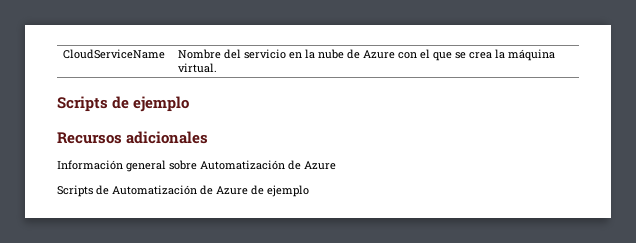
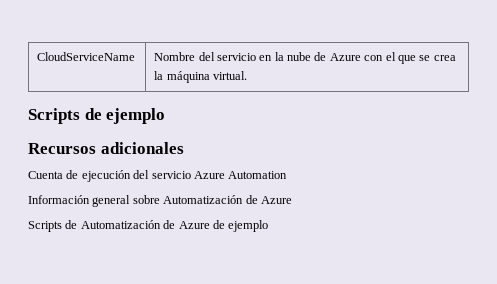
(209, 137) none -> [28,170,288,182] // Cuenta de ejecución del servicio Azure Automation

